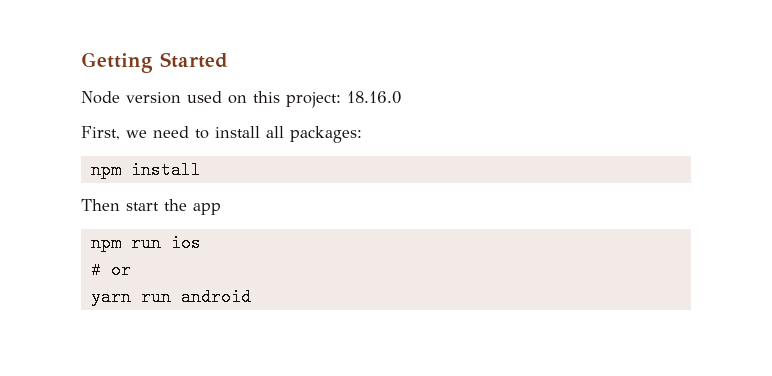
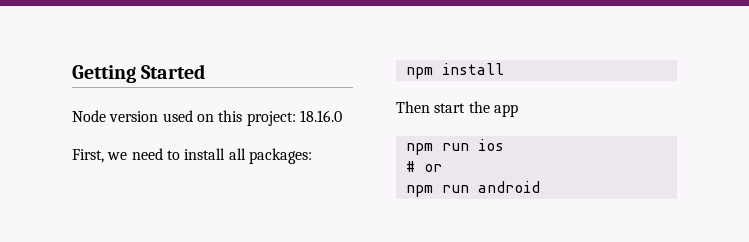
[90,288,131,306] yarn -> [405,185,433,197] npm

